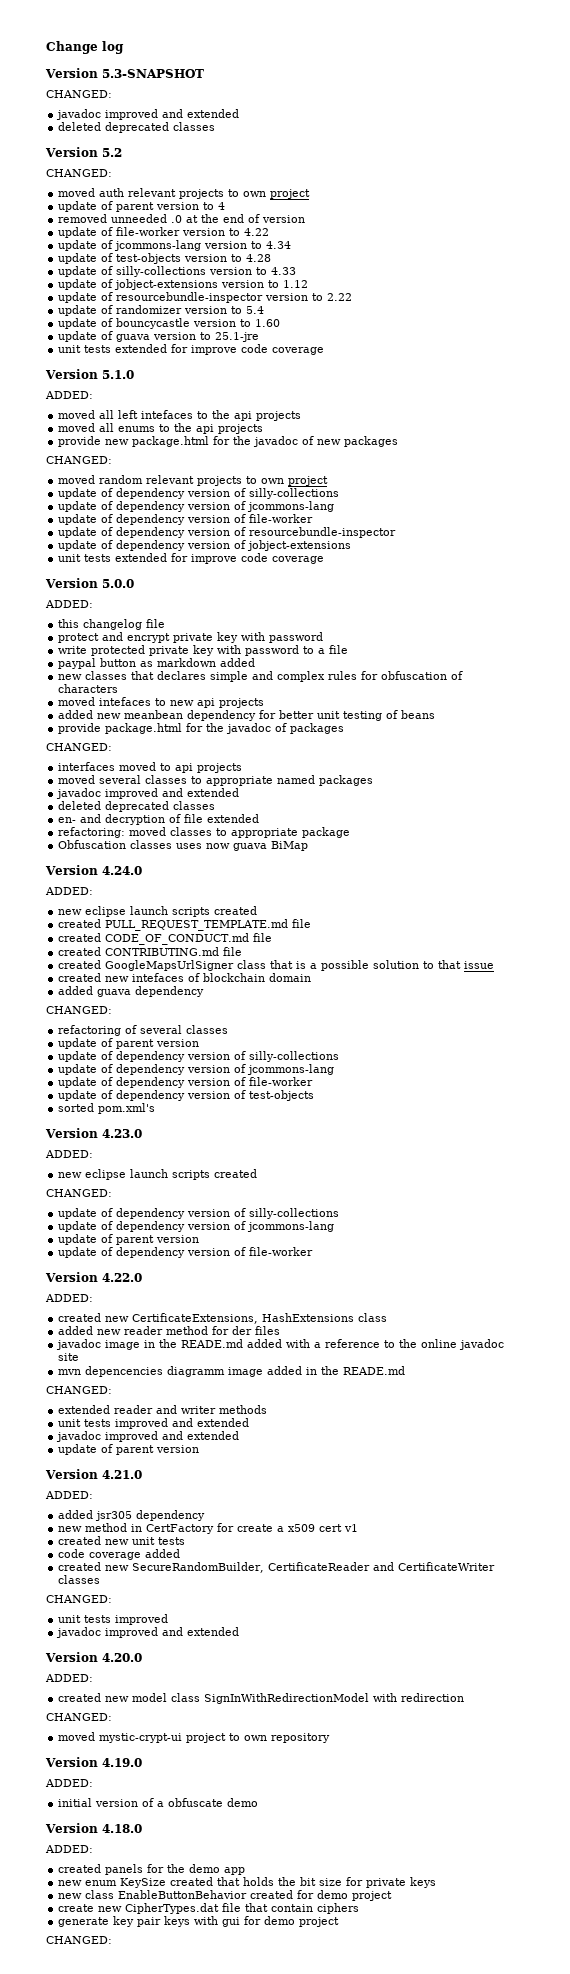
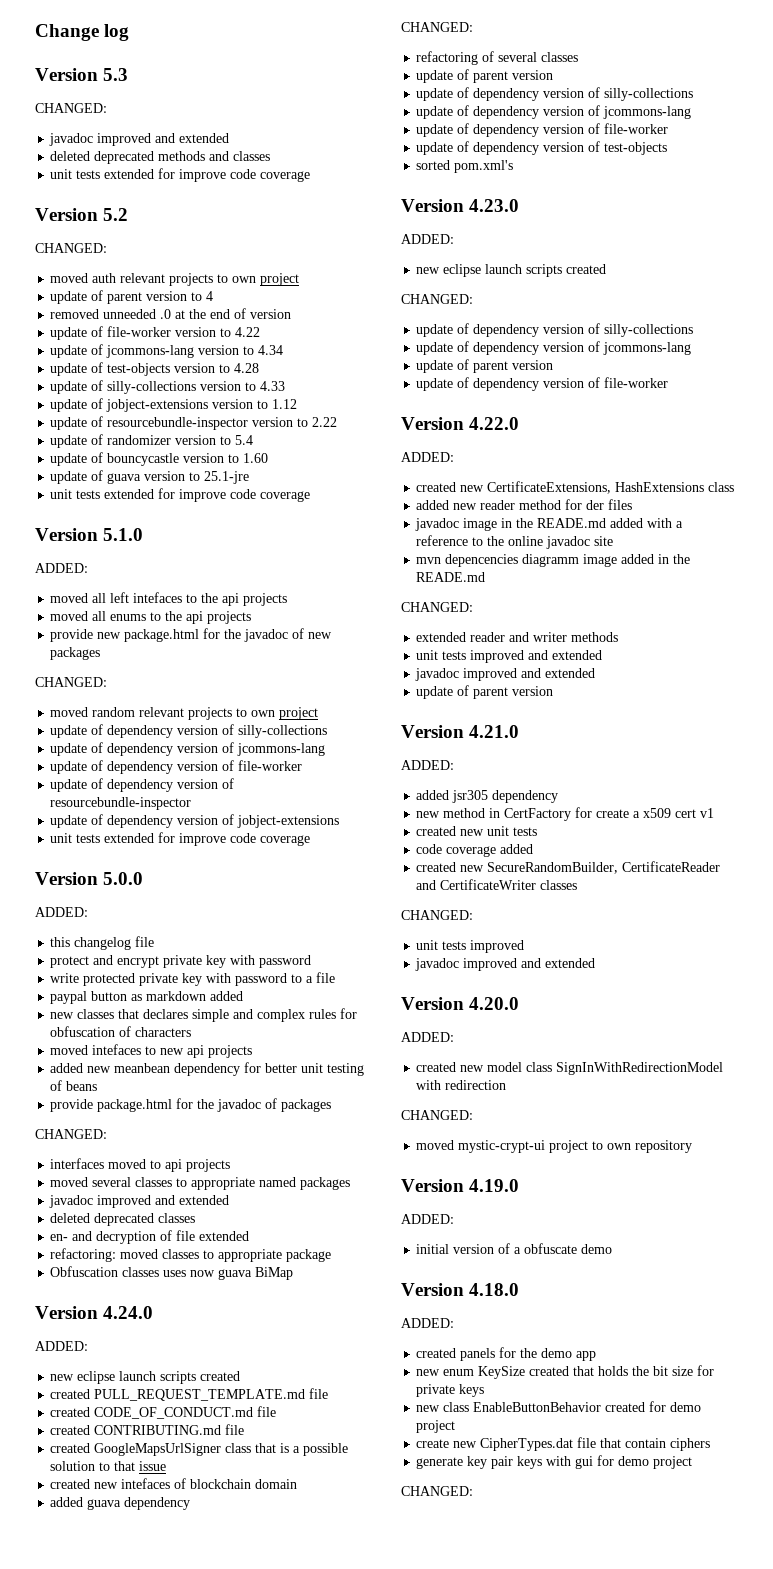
[101,69,204,78] 5.3-SNAPSHOT -> [103,68,129,81] 5.3
[173,122,216,131] classes -> [158,151,271,161] [50,168,311,182] methods and classes // unit tests extended for improve code coverage

